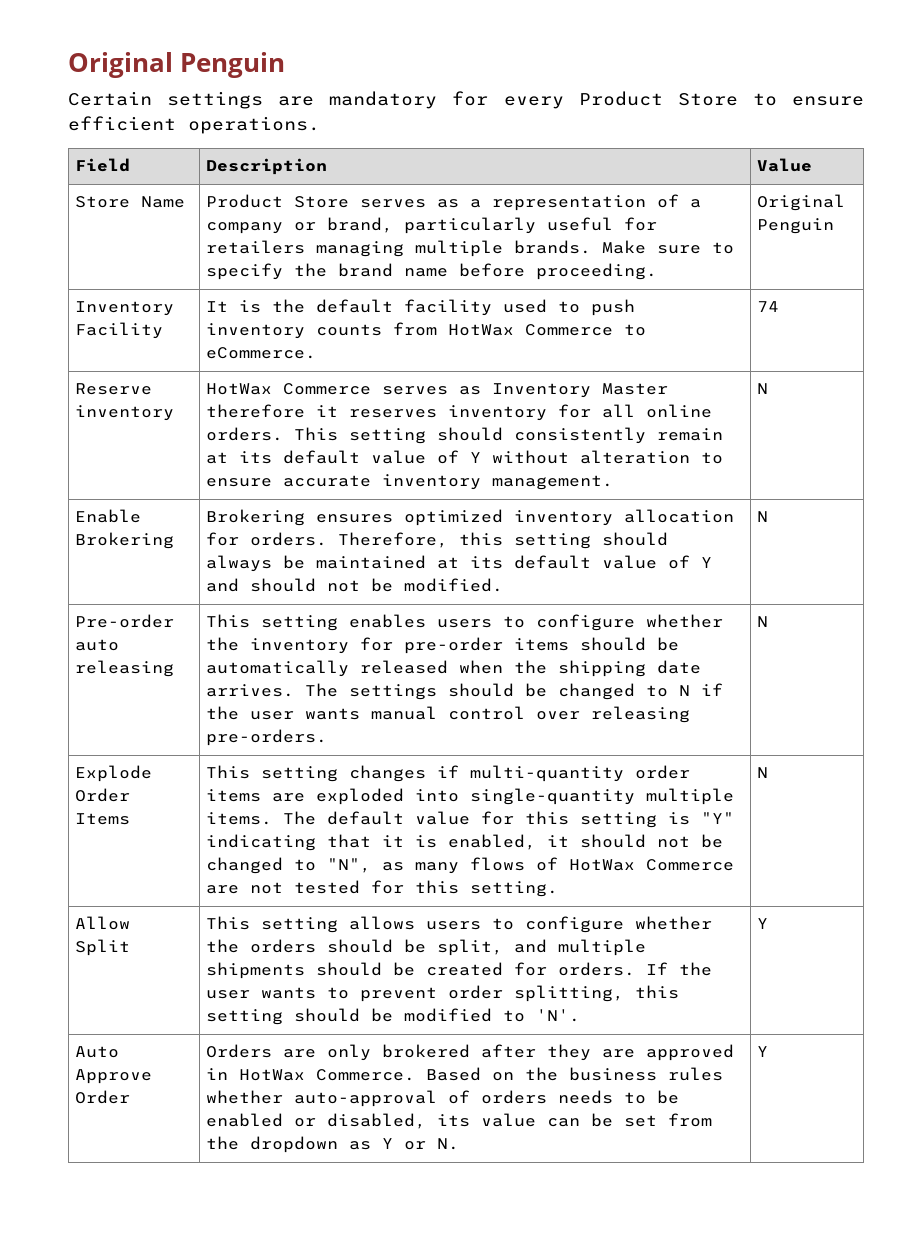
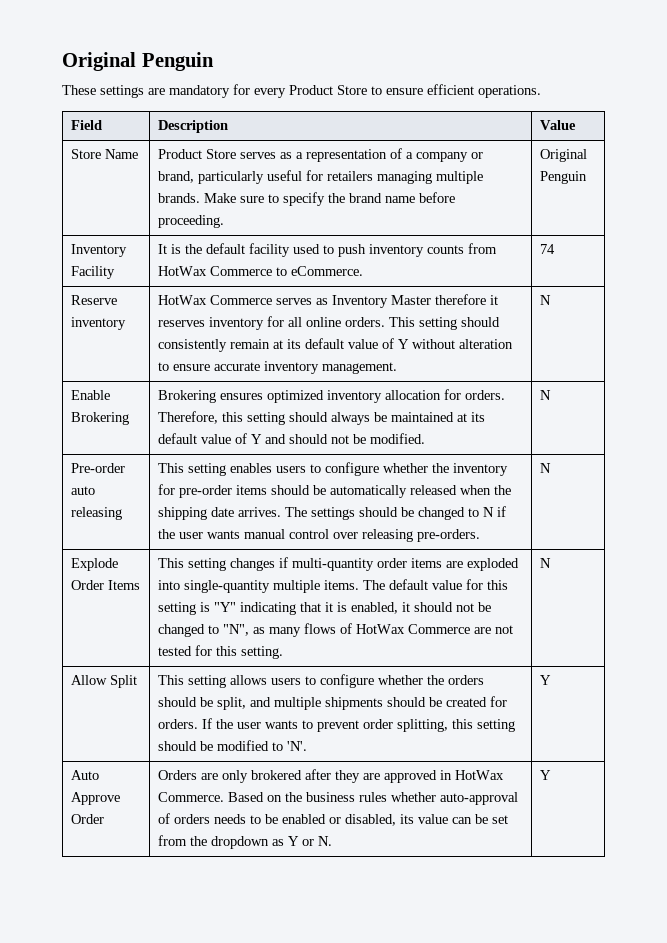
[68,52,286,78] [68,91,152,106] Original Penguin // Certain -> [62,52,214,71] [62,85,96,95] Original Penguin // These

